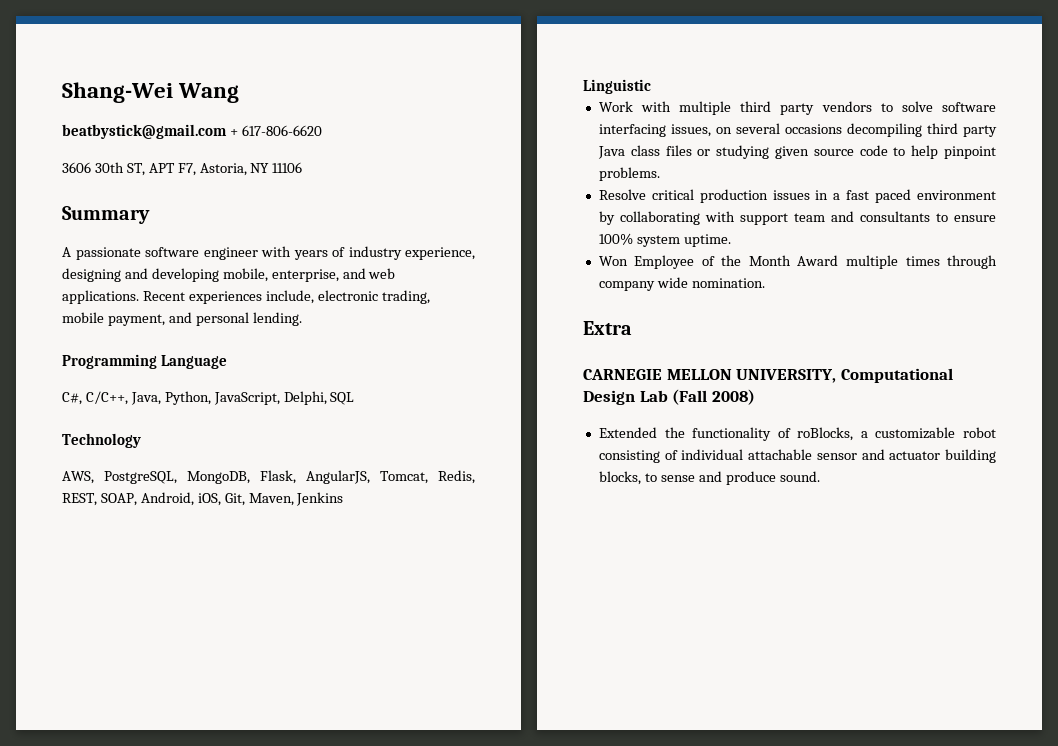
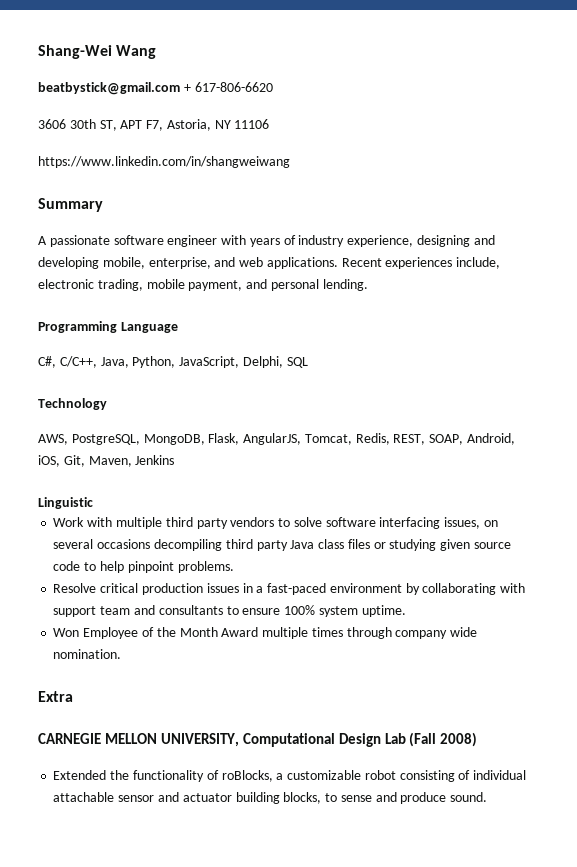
(303, 167) none -> [38,156,290,168] // https://www.linkedin.com/in/shangweiwang
[846,189,912,203] fast paced -> [267,583,327,595] fast-paced

